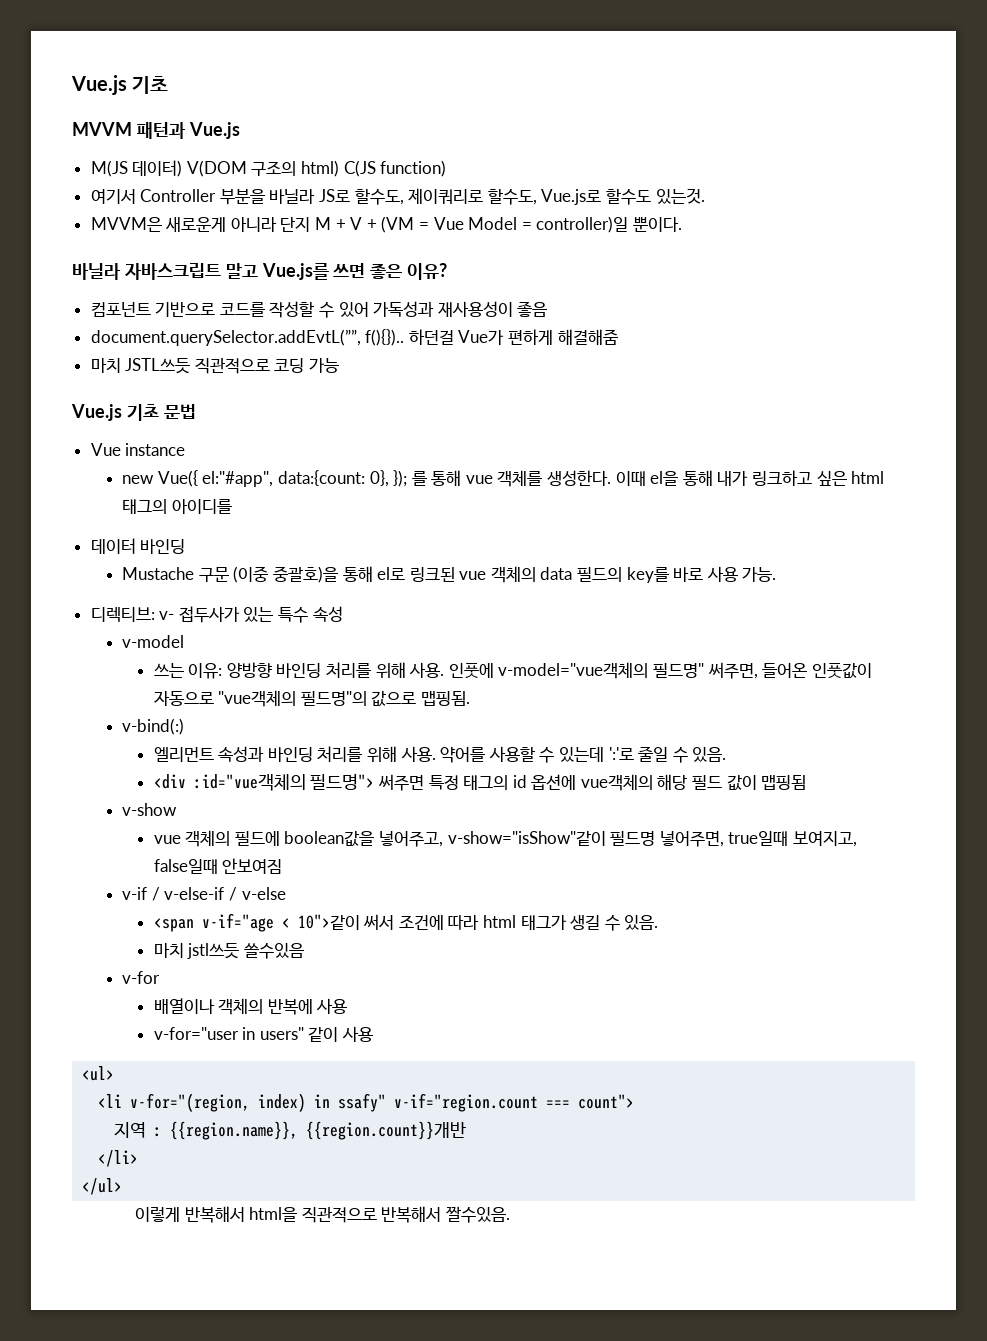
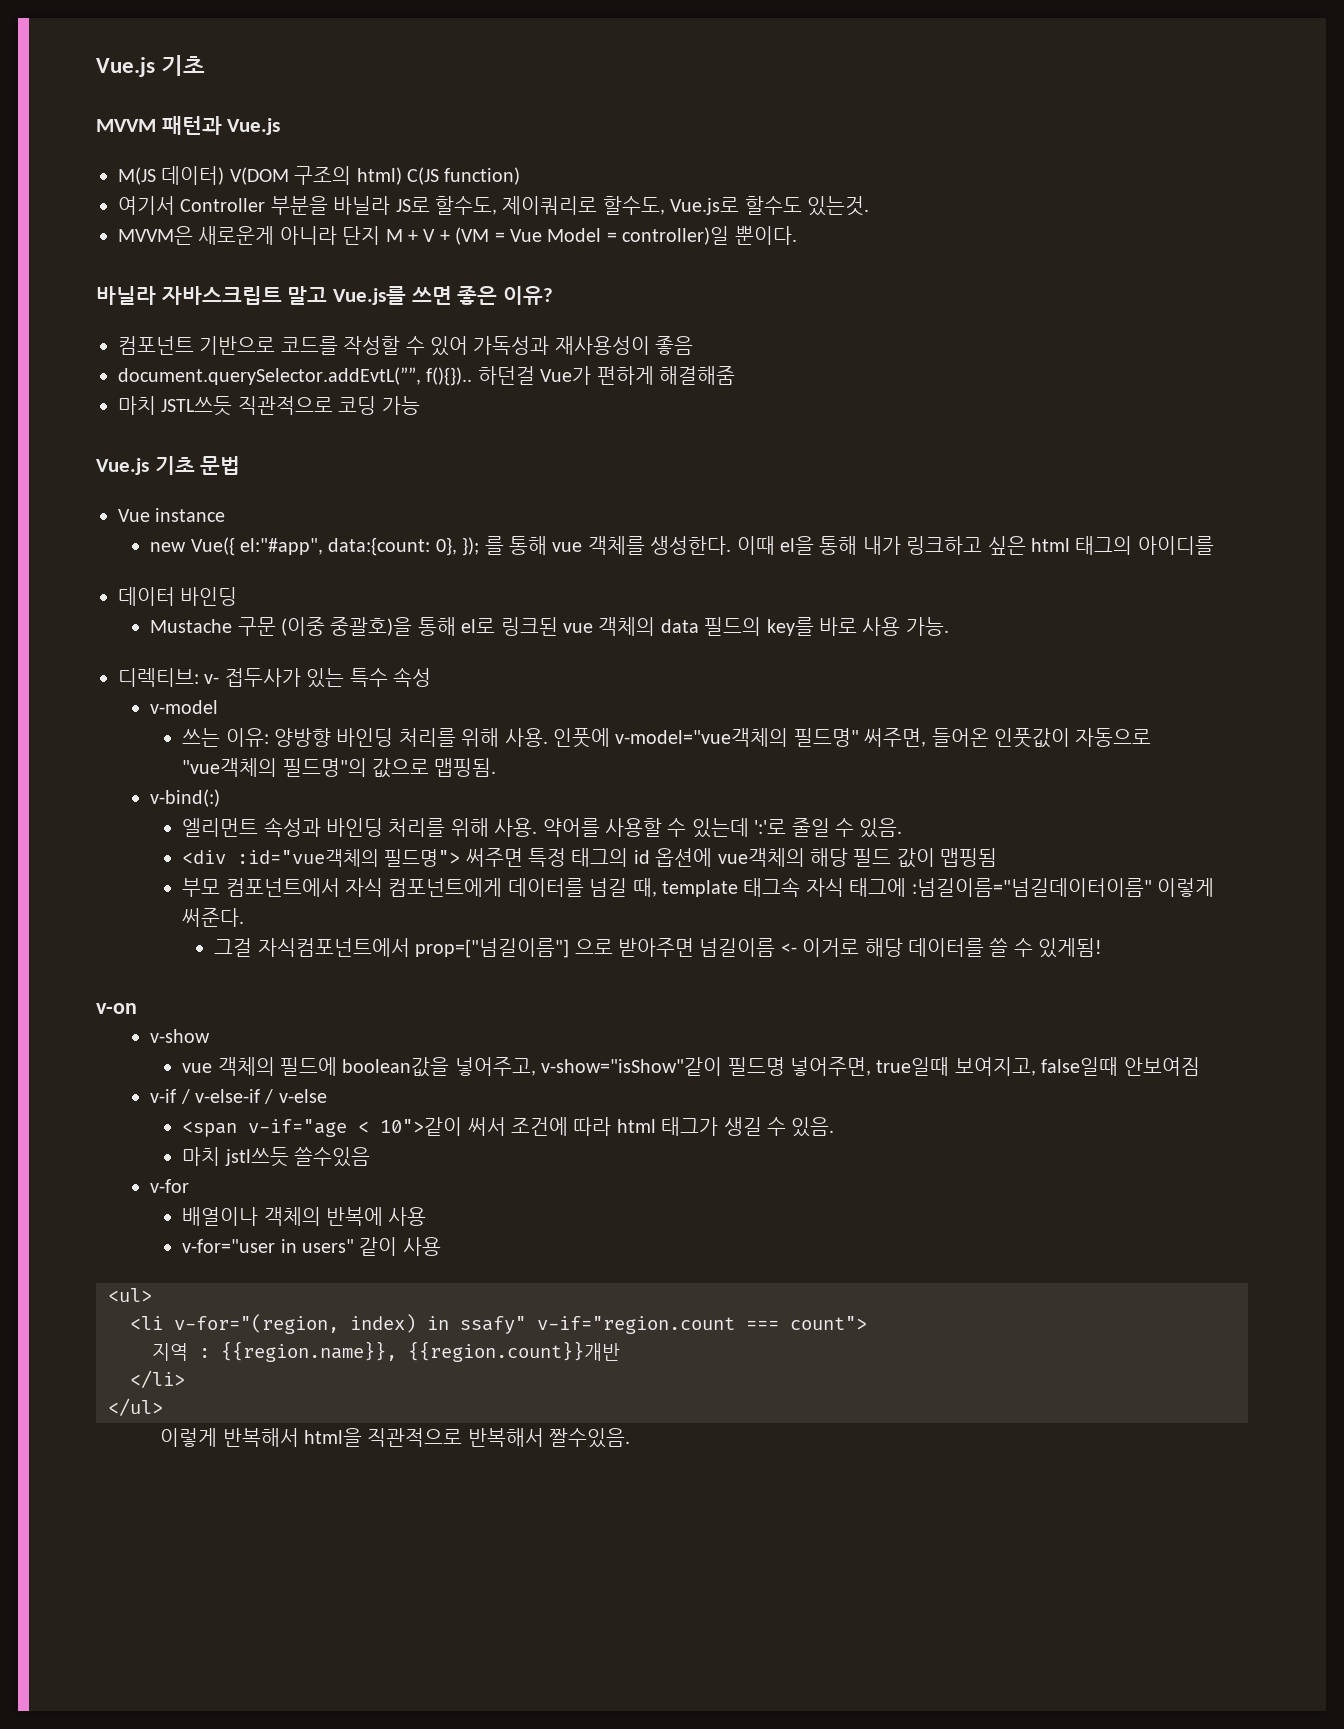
(807, 782) none -> [182,877,1215,897] [182,908,245,927] [214,938,1103,958] [96,1003,137,1014] // 부모 컴포넌트에서 자식 컴포넌트에게 데이터를 넘길 때, template 태그속 자식 태그에 :넘길이름="넘길데이터이름" 이렇게 써준다. // 그걸 자식컴포넌트에서 prop=["넘길이름"] 으로 받아주면 넘길이름 <- 이거로 해당 데이터를 쓸 수 있게됨! // v-on

